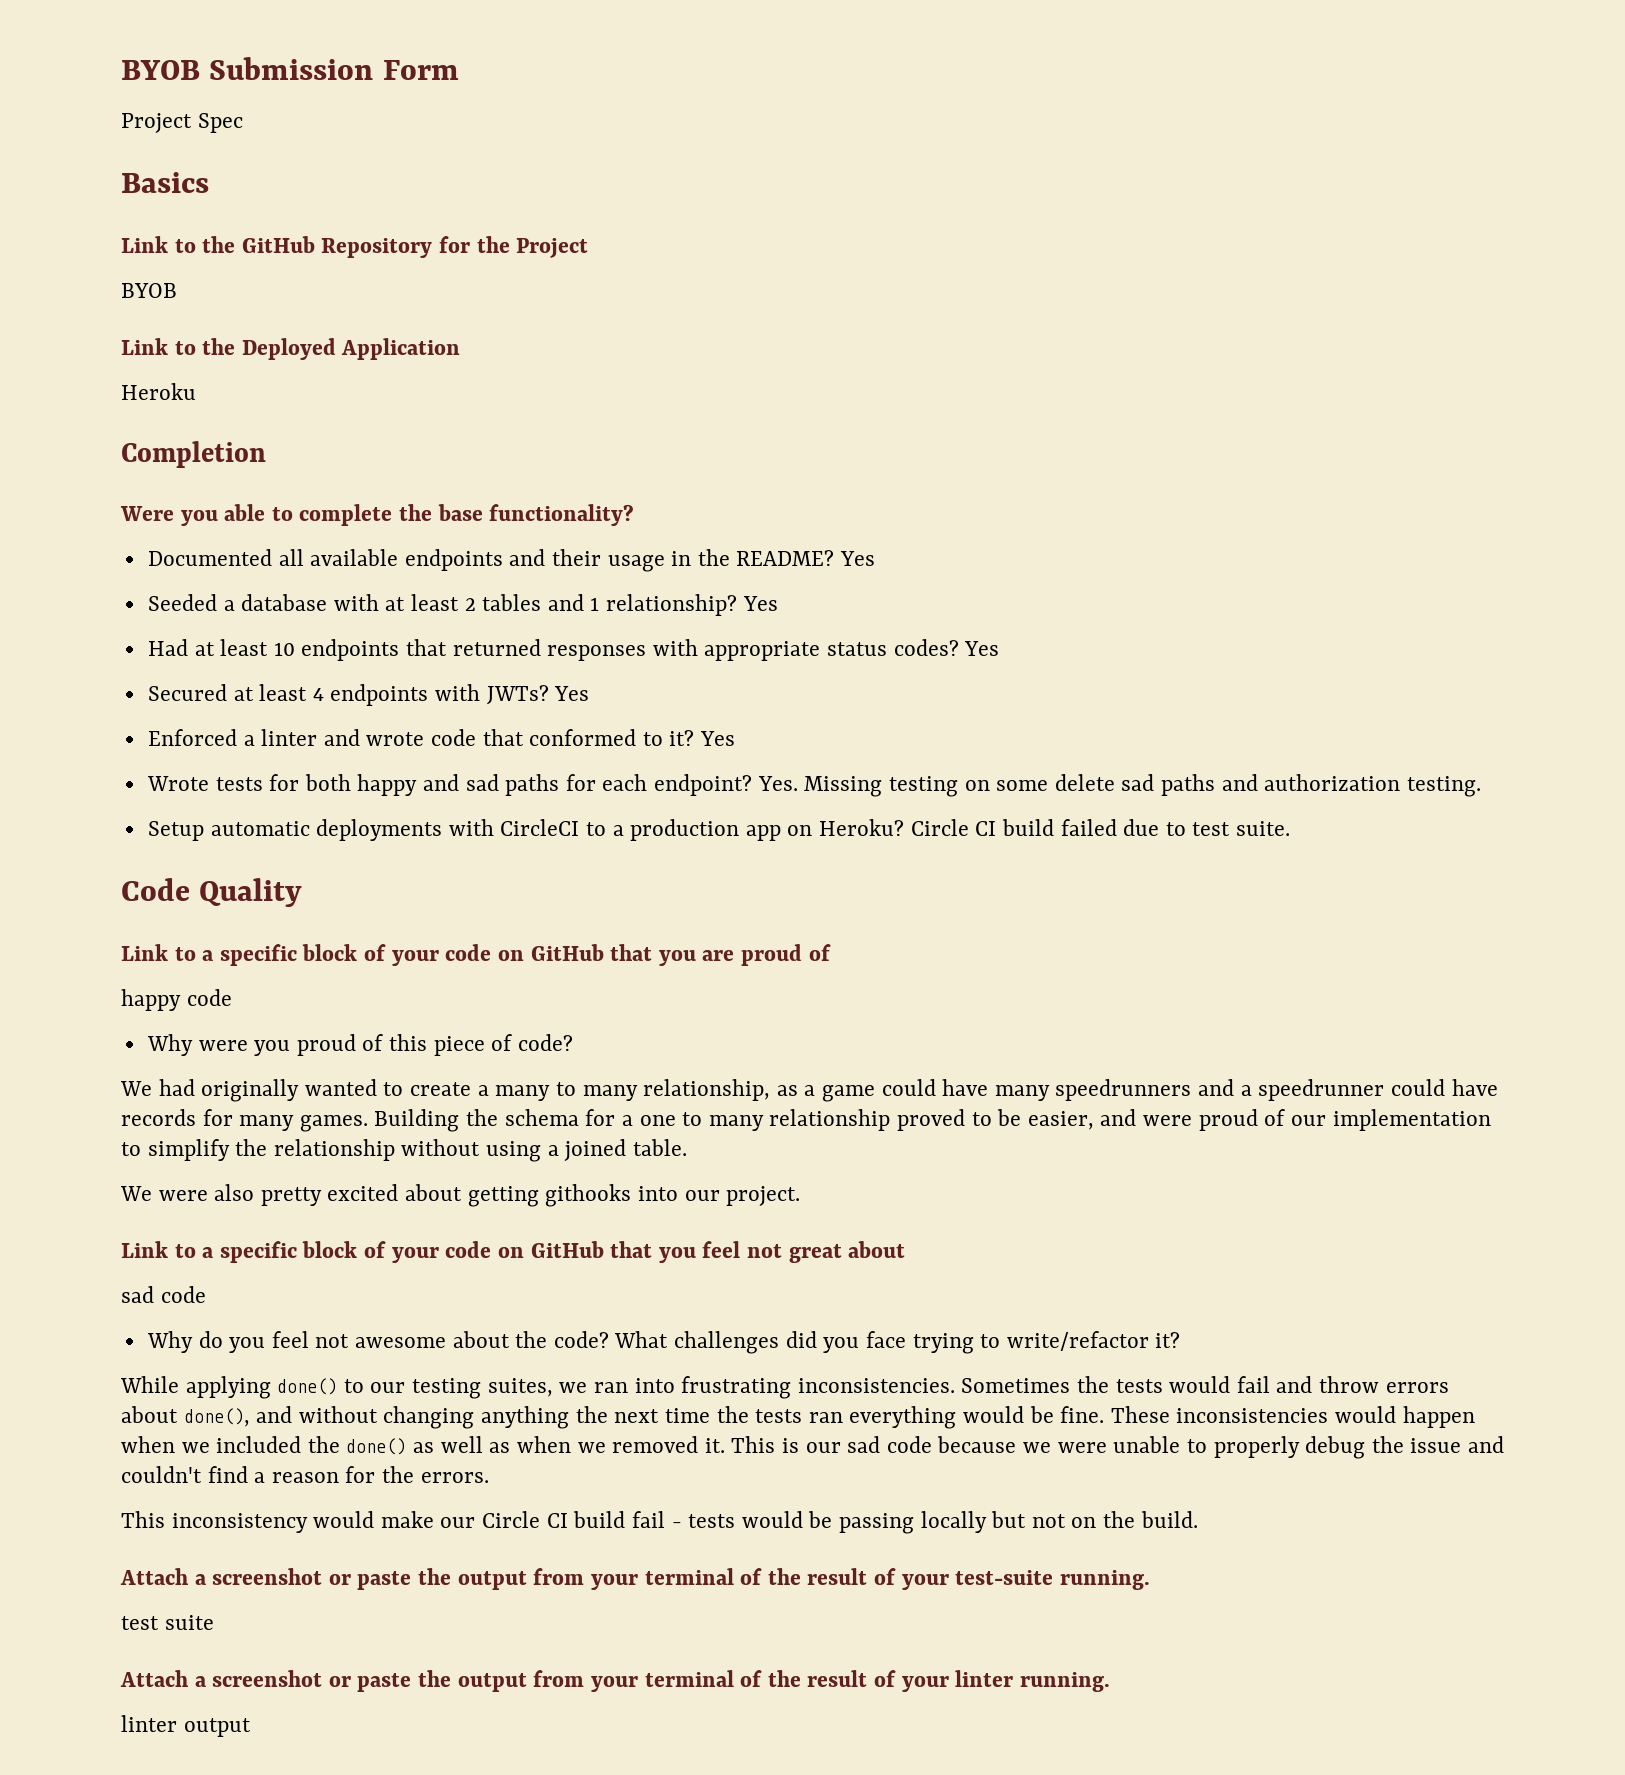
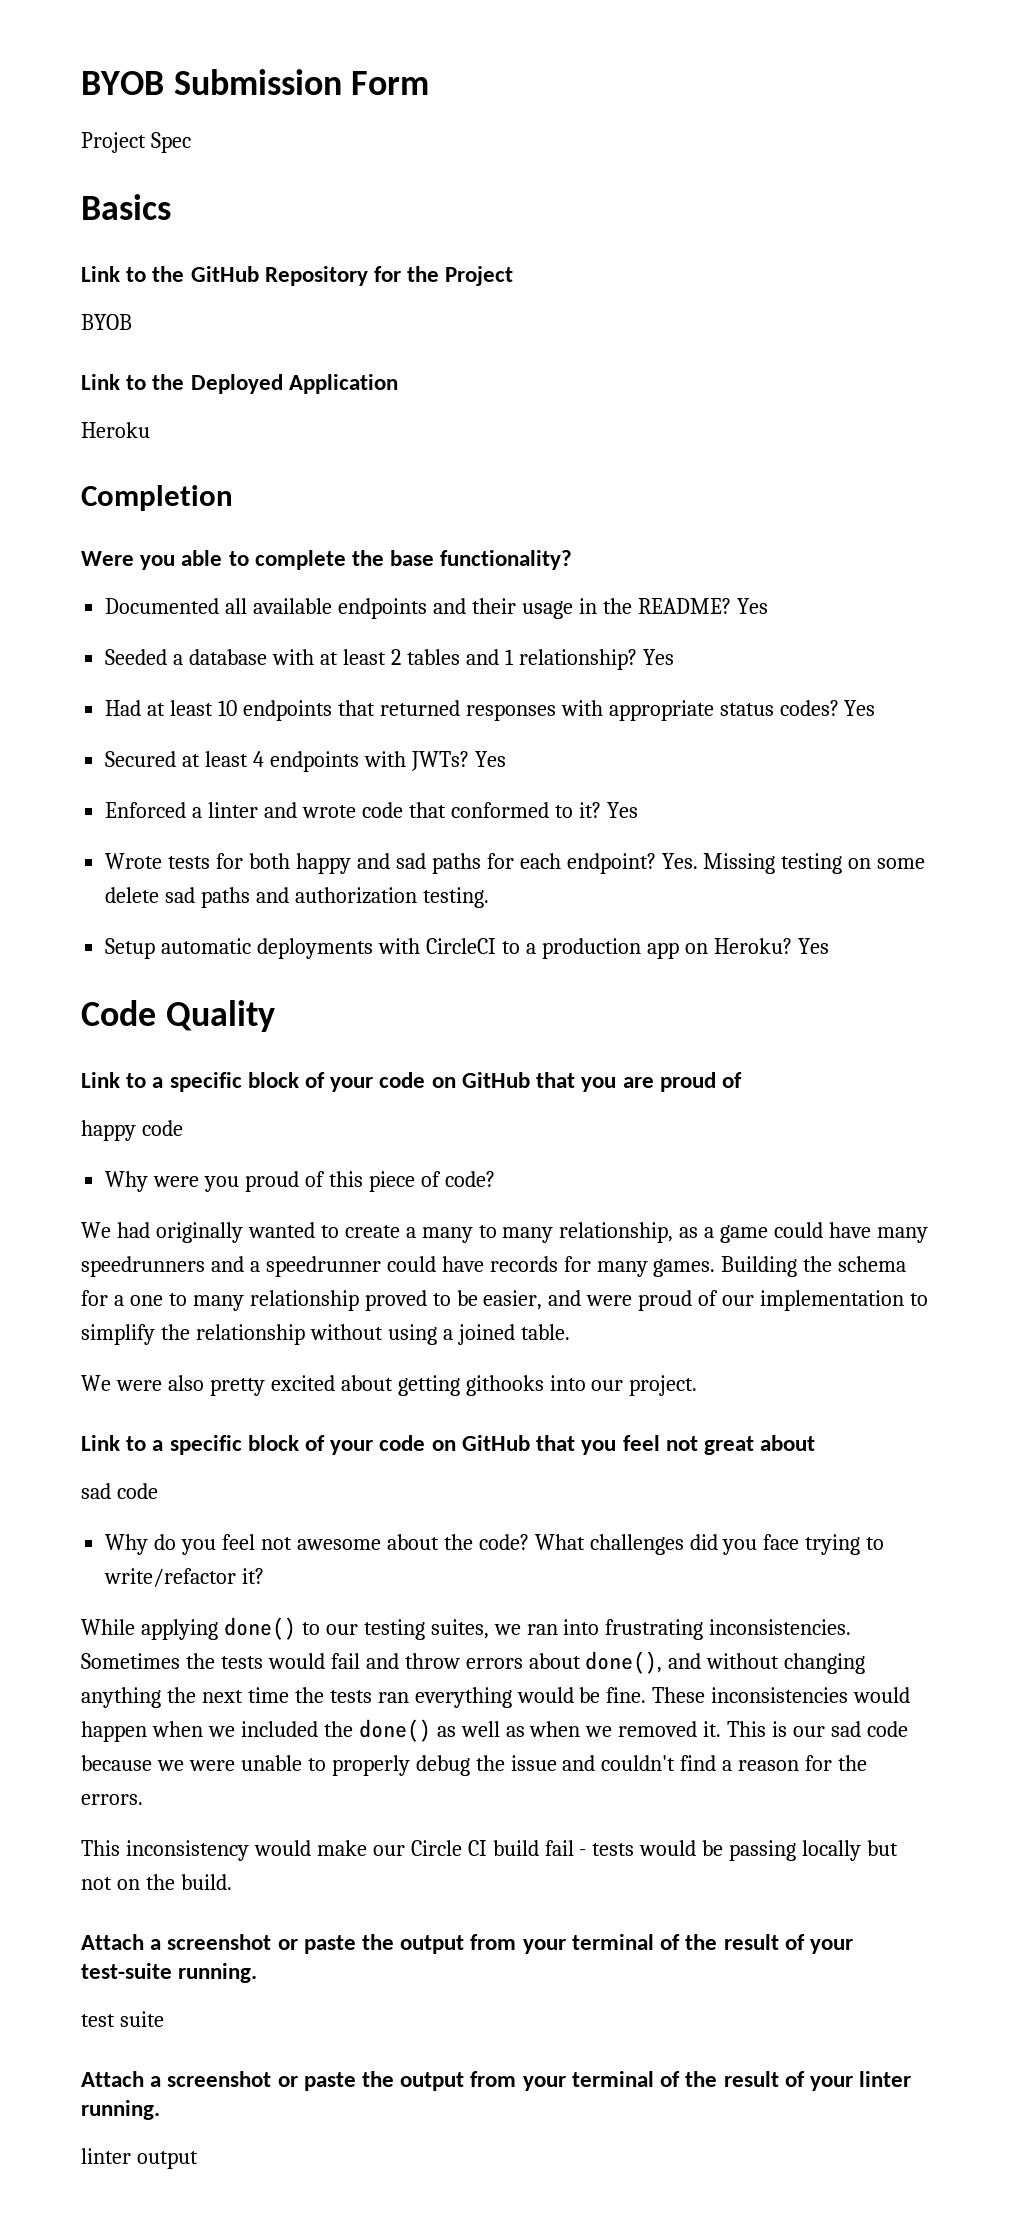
[910,819,1291,836] Circle CI build failed due to test suite. -> [797,938,829,954] Yes

